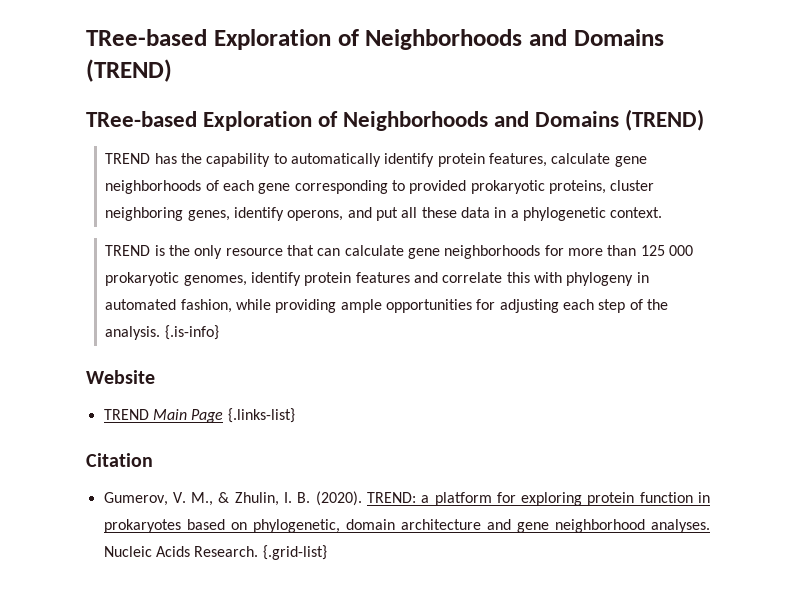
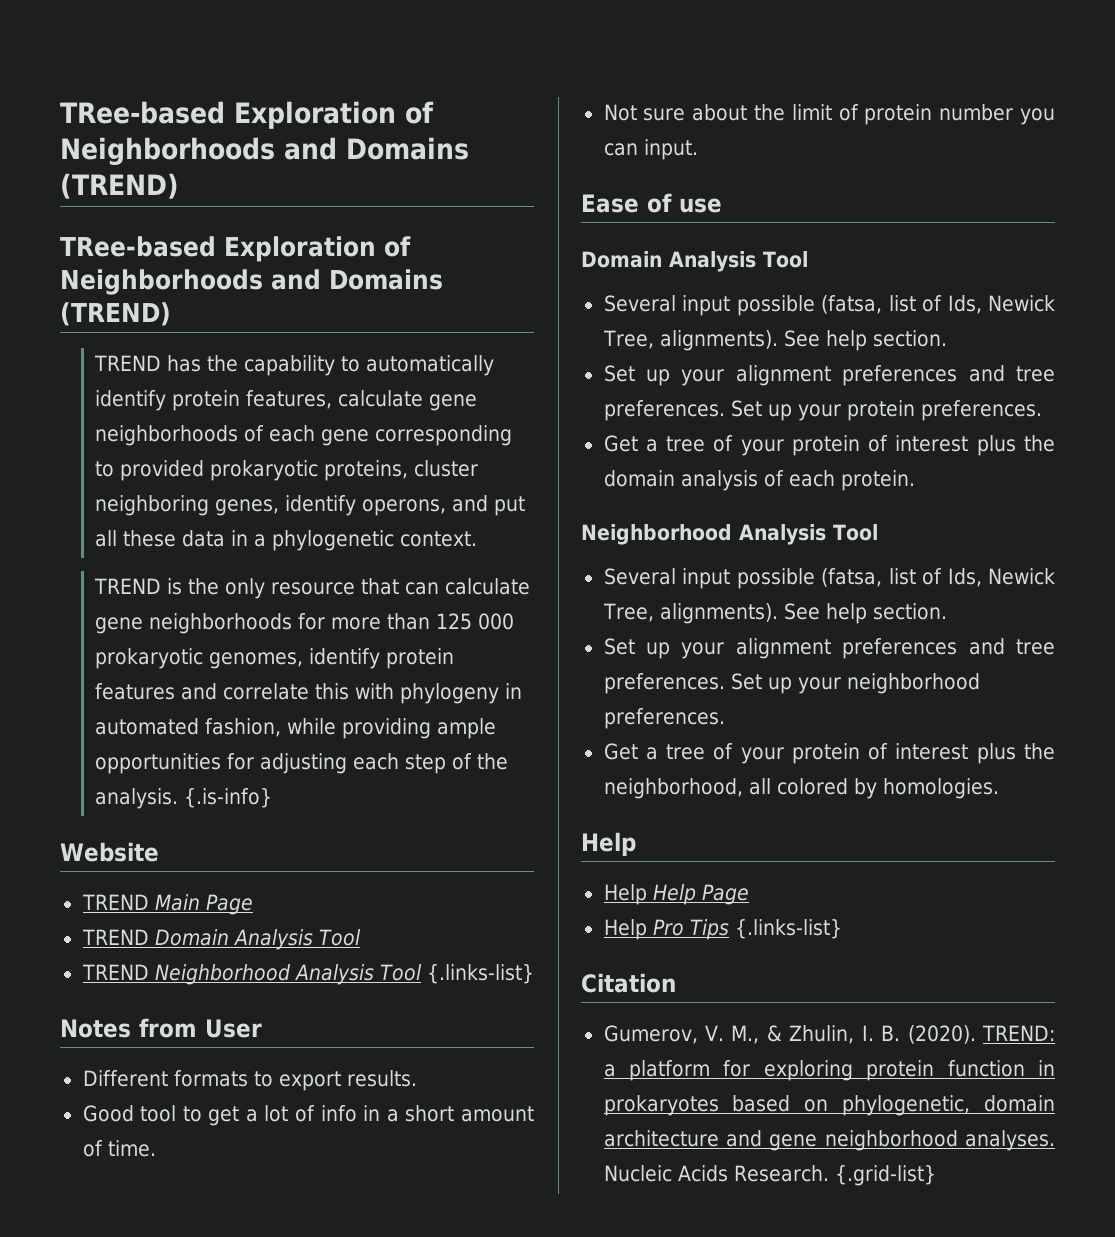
(224, 416) none -> [81,929,361,950] [81,964,534,985] [60,1018,262,1038] [82,1070,417,1091] [82,1105,534,1126] [82,1140,156,1157] [603,104,1055,125] [603,139,698,160] [581,193,722,213] [581,251,808,272] [603,295,1055,316] [602,330,947,351] [603,365,1055,386] [603,400,1042,421] [603,435,1055,456] [603,470,915,491] [581,524,878,545] [603,568,1055,589] [602,603,947,624] [603,638,1055,659] [603,673,980,694] [603,708,725,729] [603,743,1055,764] [603,778,999,799] [581,832,636,856] [603,884,749,905] [603,919,729,940] // TREND Domain Analysis Tool // TREND Neighborhood Analysis Tool {.links-list} // Notes from User // Different formats to export results. // Good tool to get a lot of info in a short amount of time. // Not sure about the limit of protein number you can input. // Ease of use // Domain Analysis Tool // Several input possible (fatsa, list of Ids, Newick Tree, alignments). See help section. // Set up your alignment preferences and tree preferences. Set up your protein preferences. // Get a tree of your protein of interest plus the domain analysis of each protein. // Neighborhood Analysis Tool // Several input possible (fatsa, list of Ids, Newick Tree, alignments). See help section. // Set up your alignment preferences and tree preferences. Set up your neighborhood preferences. // Get a tree of your protein of interest plus the neighborhood, all colored by homologies. // Help // Help Help Page // Help Pro Tips

